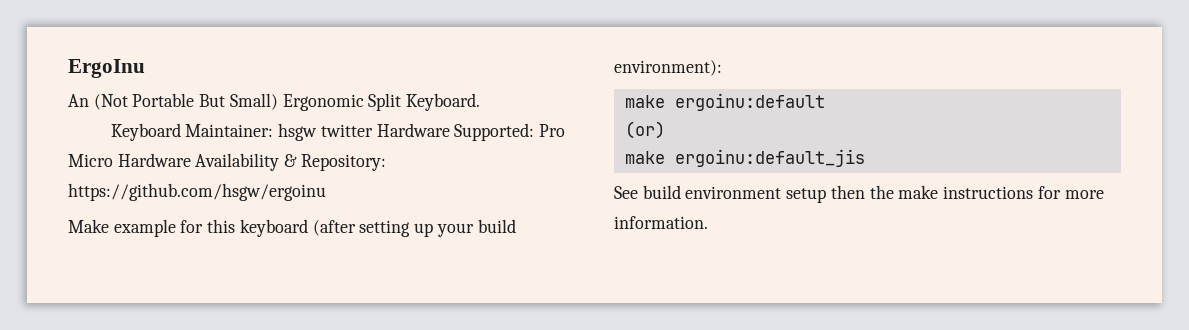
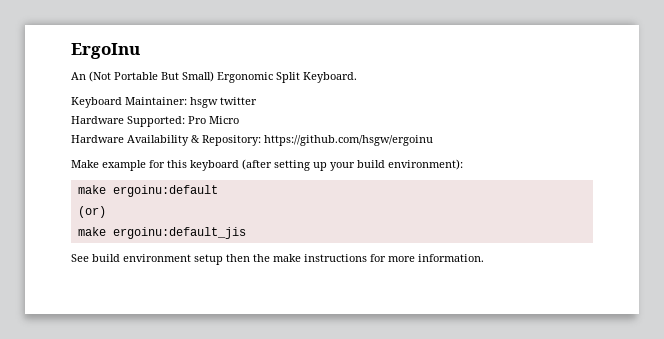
(373, 130) none -> (257, 101) //
(113, 160) none -> (239, 120) //

